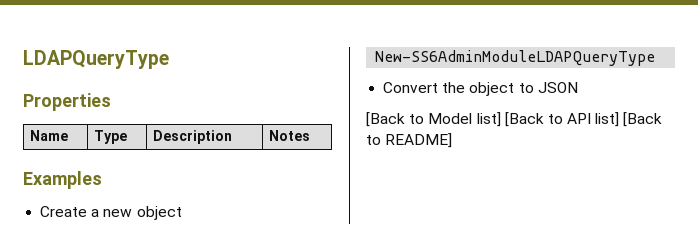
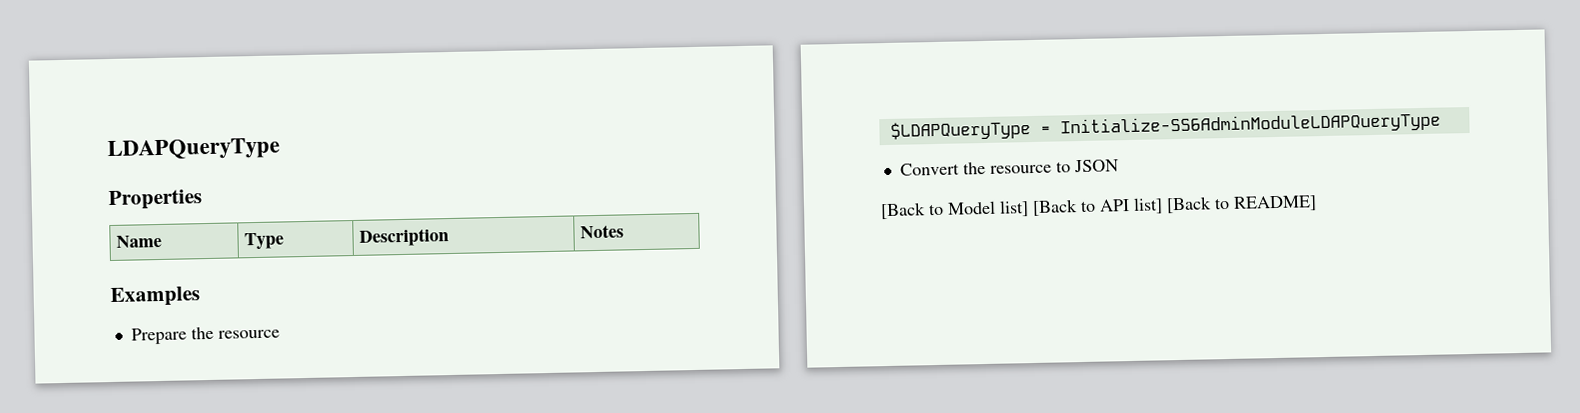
[40,206,182,220] [375,50,656,66] Create a new object // New-SS6AdminModuleLDAPQueryType -> [130,326,280,345] [889,111,1441,141] Prepare the resource // $LDAPQueryType = Initialize-SS6AdminModuleLDAPQueryType
[469,82,515,96] object -> [989,164,1052,174] resource

